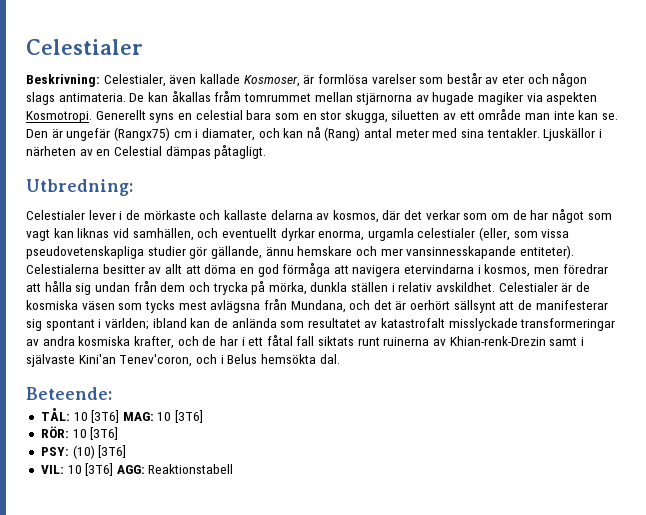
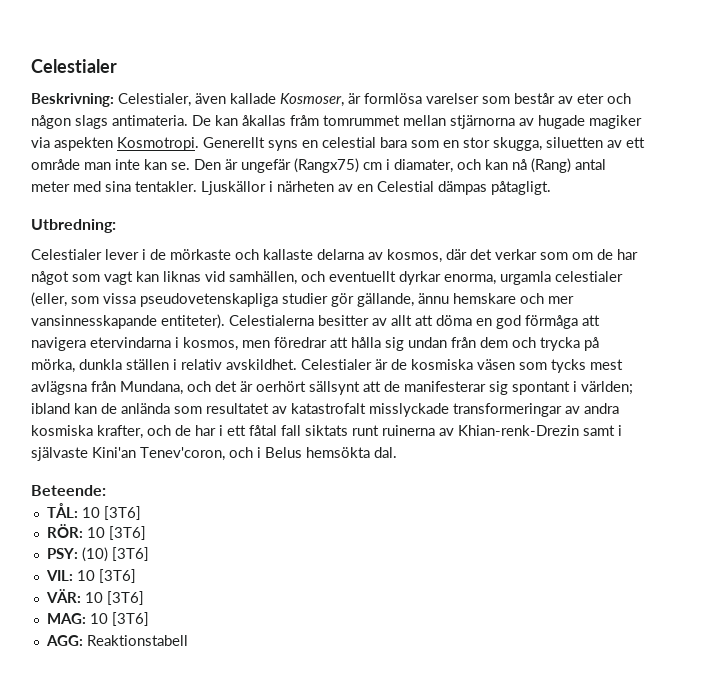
[122,410,204,423] MAG: 10 [3T6] -> (141, 513) none
(114, 469) none -> [45,589,144,605] [46,612,149,626] // VÄR: 10 [3T6] // MAG: 10 [3T6] //

